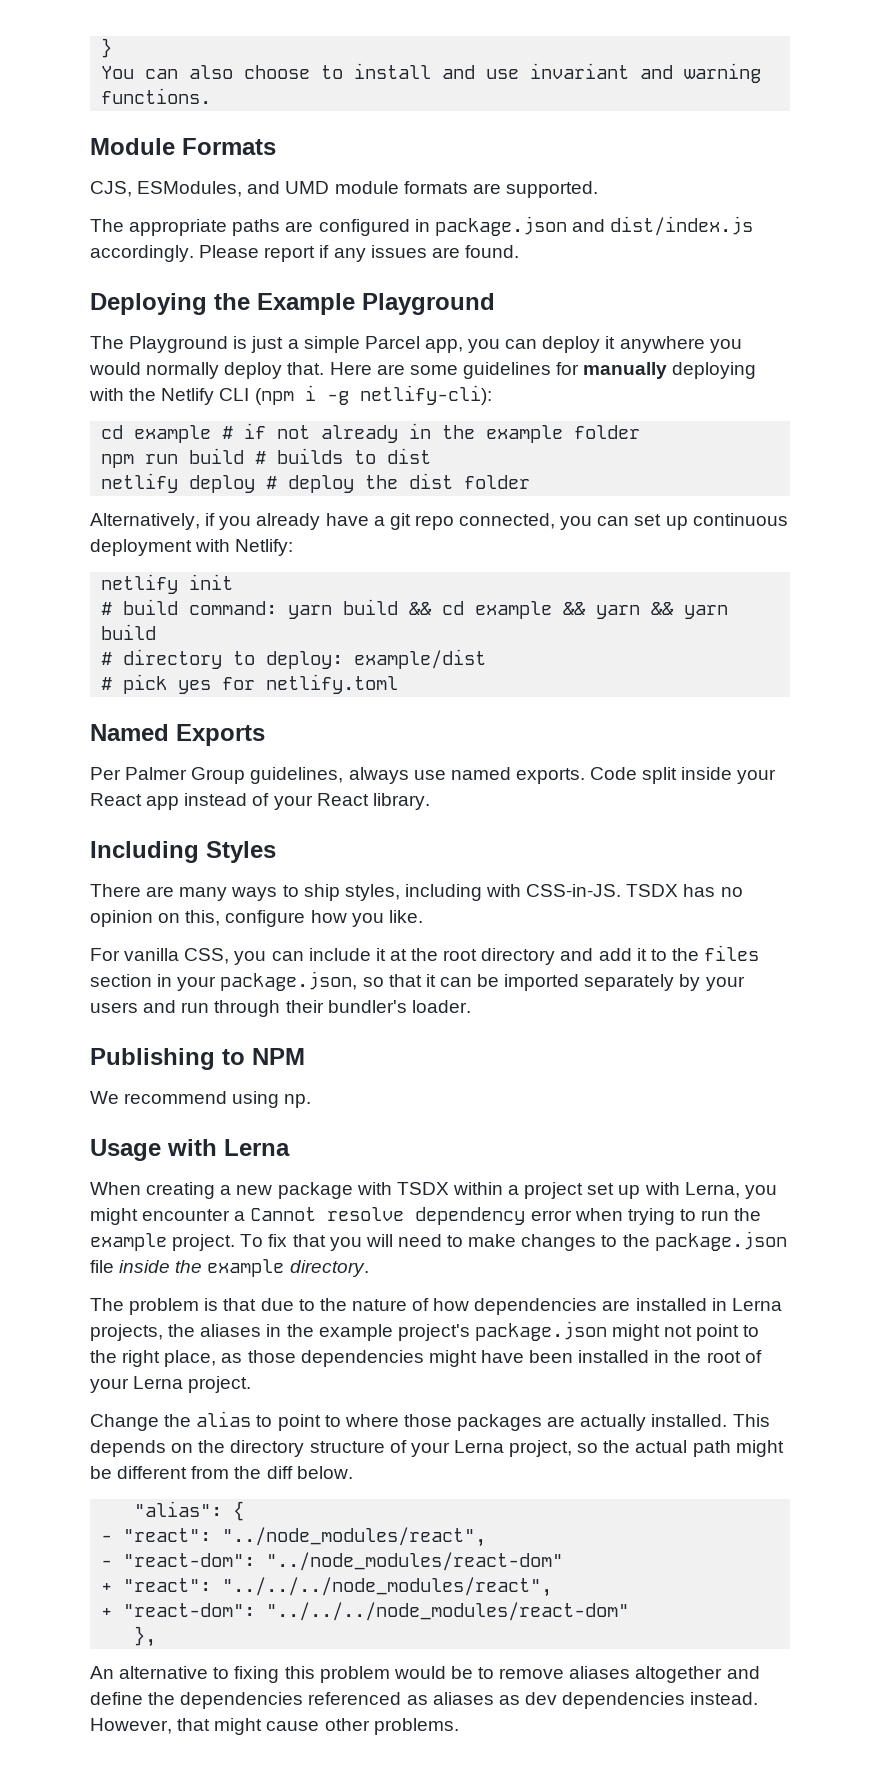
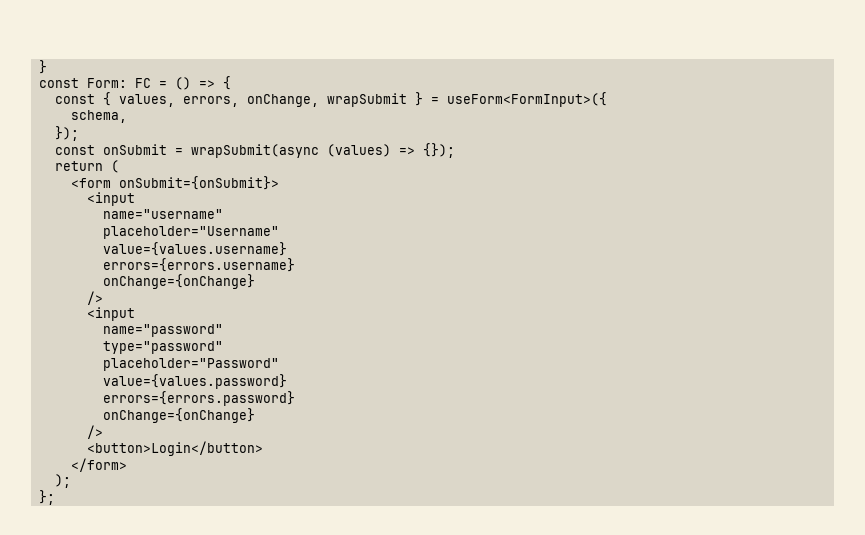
[101,63,762,83] [101,88,212,104] [90,138,276,155] [90,181,598,198] [90,216,754,236] [90,245,519,262] [90,293,495,315] [90,336,742,353] [89,362,757,379] [89,385,492,405] [101,423,641,443] [101,448,432,468] [101,473,531,493] [90,513,788,530] [90,539,294,556] [101,574,234,594] [101,599,729,619] [101,624,157,640] [101,649,487,669] [101,674,399,694] [90,724,265,746] [90,767,777,784] [90,793,430,810] [90,841,276,863] [90,884,743,901] [90,910,423,927] [90,945,760,965] [90,971,745,991] [90,1000,471,1017] [90,1048,305,1070] [90,1091,312,1108] [90,1139,290,1161] [90,1182,777,1199] [90,1207,762,1225] [90,1231,787,1251] [90,1259,369,1277] [90,1298,782,1315] [90,1321,760,1341] [90,1350,762,1367] [90,1376,252,1393] [90,1411,770,1431] [90,1440,784,1457] [90,1466,353,1479] [134,1501,245,1521] [101,1527,487,1547] [101,1552,564,1571] [101,1577,553,1597] [101,1602,630,1621] [134,1626,157,1647] [90,1666,760,1683] [90,1692,759,1709] [90,1718,459,1735] You can also choose to install and use invariant and warning functions. // Module Formats // CJS, ESModules, and UMD module formats are supported. // The appropriate paths are configured in package.json and dist/index.js accordingly. Please report if any issues are found. // Deploying the Example Playground // The Playground is just a simple Parcel app, you can deploy it anywhere you would normally deploy that. Here are some guidelines for manually deploying with the Netlify CLI (npm i -g netlify-cli): // cd example # if not already in the example folder // npm run build # builds to dist // netlify deploy # deploy the dist folder // Alternatively, if you already have a git repo connected, you can set up continuous deployment with Netlify: // netlify init // # build command: yarn build && cd example && yarn && yarn build // # directory to deploy: example/dist // # pick yes for netlify.toml // Named Exports // Per Palmer Group guidelines, always use named exports. Code split inside your React app instead of your React library. // Including Styles // There are many ways to ship styles, including with CSS-in-JS. TSDX has no opinion on this, configure how you like. // For vanilla CSS, you can include it at the root directory and add it to the files section in your package.json, so that it can be imported separately by your users and run through their bundler's loader. // Publishing to NPM // We recommend using np. // Usage with Lerna // When creating a new package with TSDX within a project set up with Lerna, you might encounter a Cannot resolve dependency error when trying to run the example project. To fix that you will need to make changes to the package.json file inside the example directory. // The problem is that due to the nature of how dependencies are installed in Lerna projects, the aliases in the example project's package.json might not point to the right place, as those dependencies might have been installed in the root of your Lerna project. // Change the alias to point to where those packages are actually installed. This depends on the directory structure of your Lerna project, so the actual path might be different from the diff below. // "alias": { // - "react": "../node_modules/react", // - "react-dom": "../node_modules/react-dom" // + "react": "../../../node_modules/react", // + "react-dom": "../../../node_modules/react-dom" // }, // An alternative to fixing this problem would be to remove aliases altogether and define the dependencies referenced as aliases as dev dependencies instead. However, that might cause other problems. -> [39,76,232,90] [55,92,608,107] [71,110,128,123] [55,126,80,141] [55,143,456,158] [55,160,120,173] [71,176,280,190] [87,192,136,206] [103,209,224,219] [103,226,280,239] [103,242,288,256] [103,258,296,272] [103,274,256,289] [87,291,104,305] [87,307,136,321] [103,324,224,337] [103,341,224,354] [103,358,280,371] [103,374,288,389] [103,391,296,406] [103,408,256,423] [87,425,104,439] [87,441,264,456] [71,458,128,472] [55,474,72,488] [39,490,56,505] const Form: FC = () => { // const { values, errors, onChange, wrapSubmit } = useForm<FormInput>({ // schema, // }); // const onSubmit = wrapSubmit(async (values) => {}); // return ( // <form onSubmit={onSubmit}> // <input // name="username" // placeholder="Username" // value={values.username} // errors={errors.username} // onChange={onChange} // /> // <input // name="password" // type="password" // placeholder="Password" // value={values.password} // errors={errors.password} // onChange={onChange} // /> // <button>Login</button> // </form> // ); // };

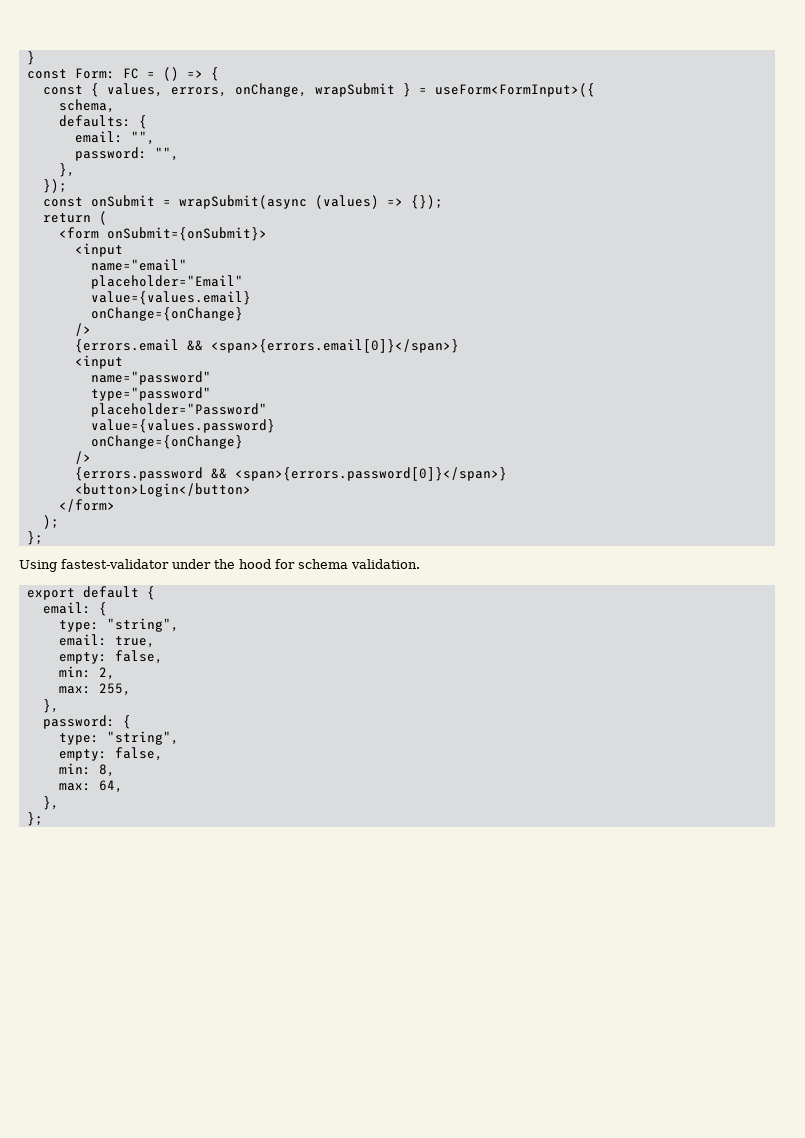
(128, 116) none -> [58,115,147,129] [74,131,155,145] [74,147,179,161] [58,163,75,177] // defaults: { // email: "", // password: "", // },
[103,209,224,219] [103,226,280,239] [103,242,288,256] [103,258,296,272] [103,274,256,289] [87,291,104,305] name="username" // placeholder="Username" // value={values.username} // errors={errors.username} // onChange={onChange} // /> -> [90,259,187,271] [90,275,243,289] [90,291,251,305] [90,307,243,321] [74,323,91,336] [74,339,459,353] name="email" // placeholder="Email" // value={values.email} // onChange={onChange} // /> // {errors.email && <span>{errors.email[0]}</span>}
[103,391,296,406] [103,408,256,423] [87,425,104,439] // errors={errors.password} // onChange={onChange} // /> -> [90,435,243,449] [74,451,91,464] [74,467,507,481] // onChange={onChange} // /> // {errors.password && <span>{errors.password[0]}</span>}
(56, 497) none -> [19,559,420,572] [26,586,155,600] [42,602,107,616] [58,618,179,632] [58,634,155,648] [58,650,163,664] [58,666,115,680] [58,683,131,696] [42,699,59,713] [42,715,131,729] [58,731,179,745] [58,747,163,761] [58,763,115,777] [58,780,123,793] [42,796,59,810] [26,812,43,826] // Using fastest-validator under the hood for schema validation. // export default { // email: { // type: "string", // email: true, // empty: false, // min: 2, // max: 255, // }, // password: { // type: "string", // empty: false, // min: 8, // max: 64, // }, // };

